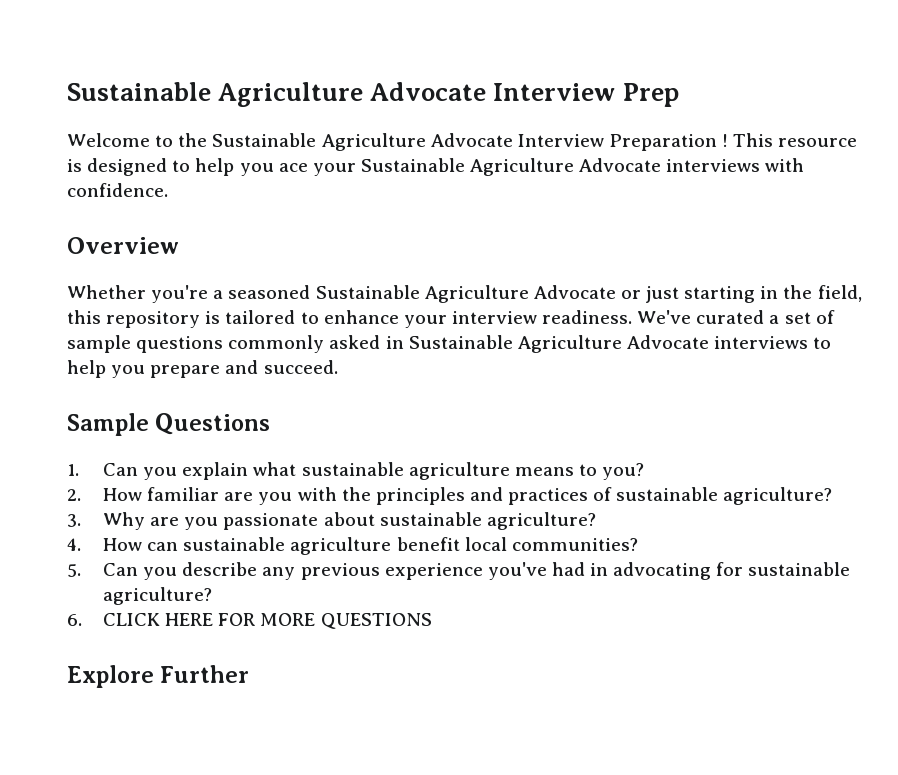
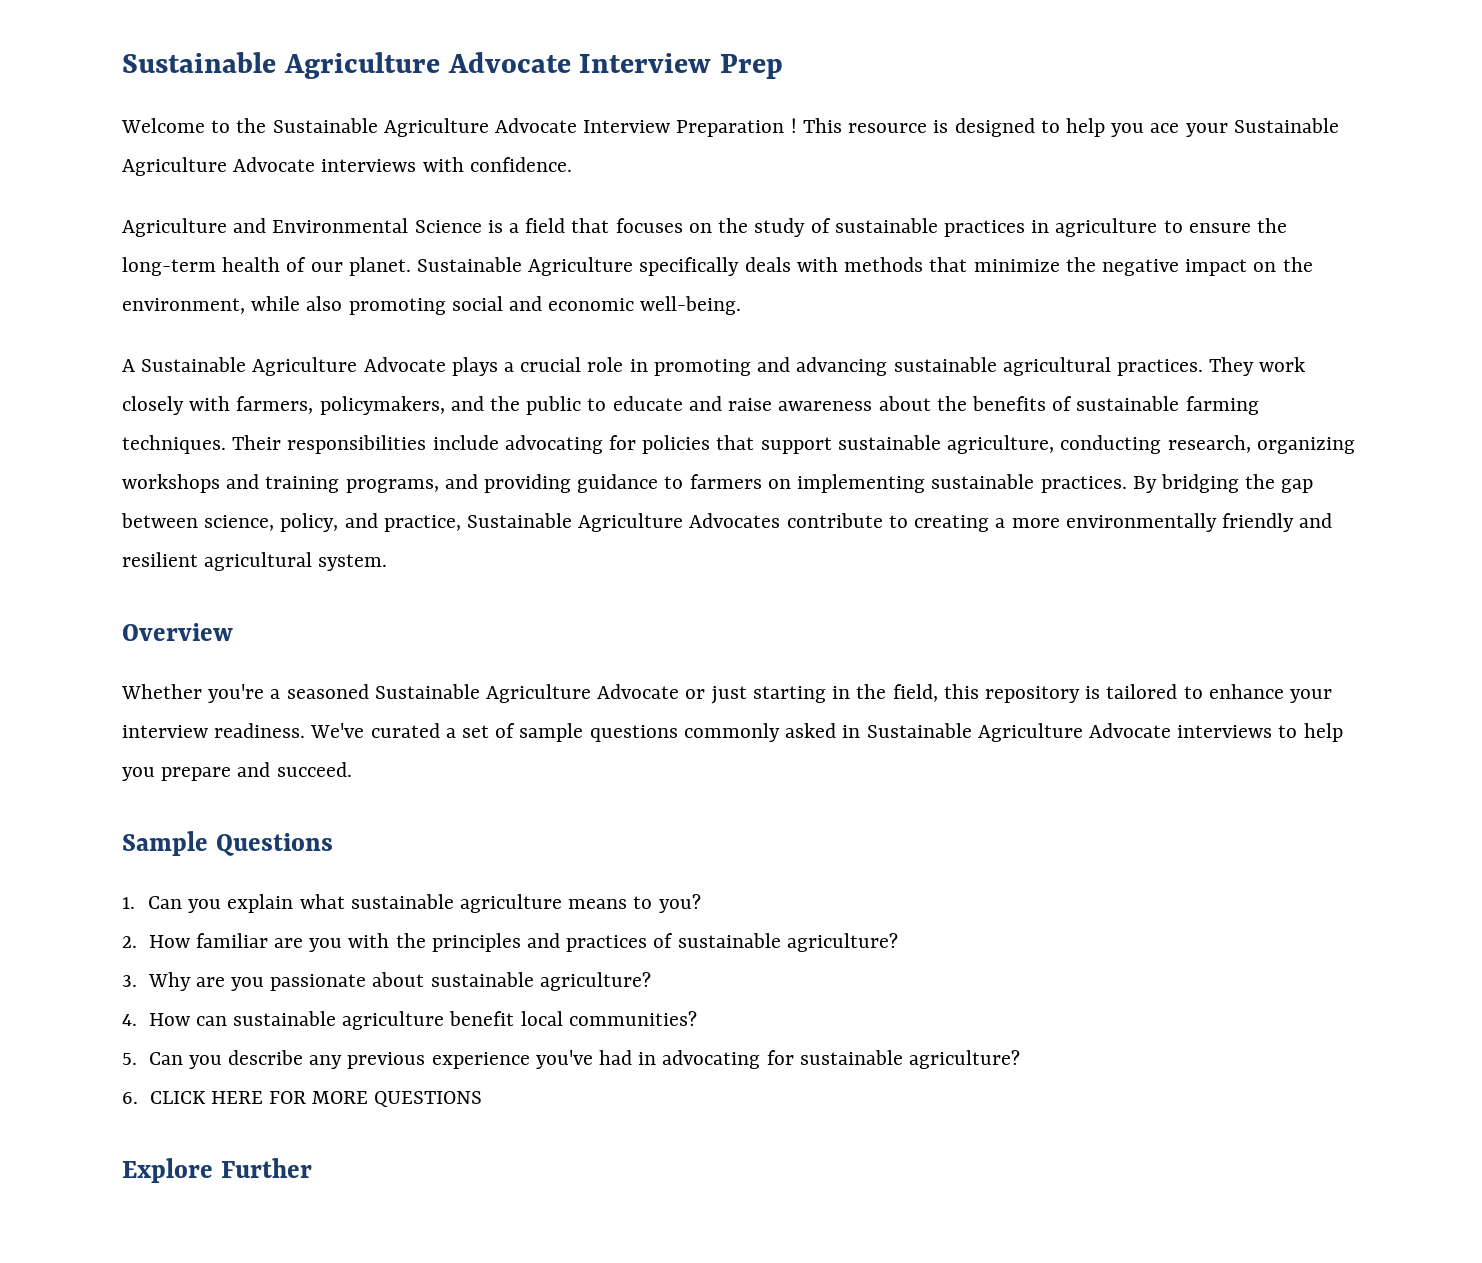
(168, 190) none -> [122,218,1287,237] [122,257,1313,276] [122,296,742,315] [122,357,1306,376] [122,396,1259,415] [122,435,1355,454] [122,474,1314,493] [121,513,1333,532] [122,552,388,571] // Agriculture and Environmental Science is a field that focuses on the study of sustainable practices in agriculture to ensure the long-term health of our planet. Sustainable Agriculture specifically deals with methods that minimize the negative impact on the environment, while also promoting social and economic well-being. // A Sustainable Agriculture Advocate plays a crucial role in promoting and advancing sustainable agricultural practices. They work closely with farmers, policymakers, and the public to educate and raise awareness about the benefits of sustainable farming techniques. Their responsibilities include advocating for policies that support sustainable agriculture, conducting research, organizing workshops and training programs, and providing guidance to farmers on implementing sustainable practices. By bridging the gap between science, policy, and practice, Sustainable Agriculture Advocates contribute to creating a more environmentally friendly and resilient agricultural system.

